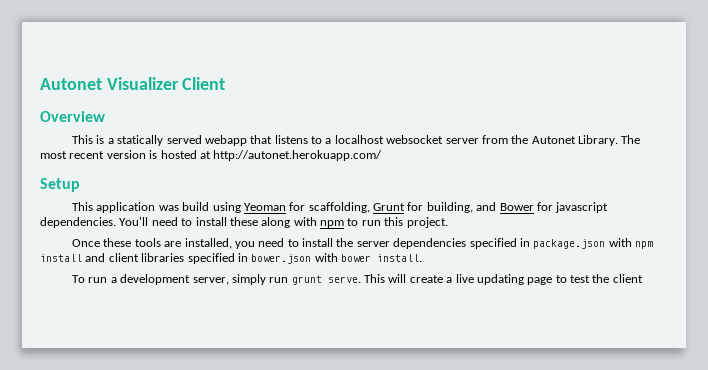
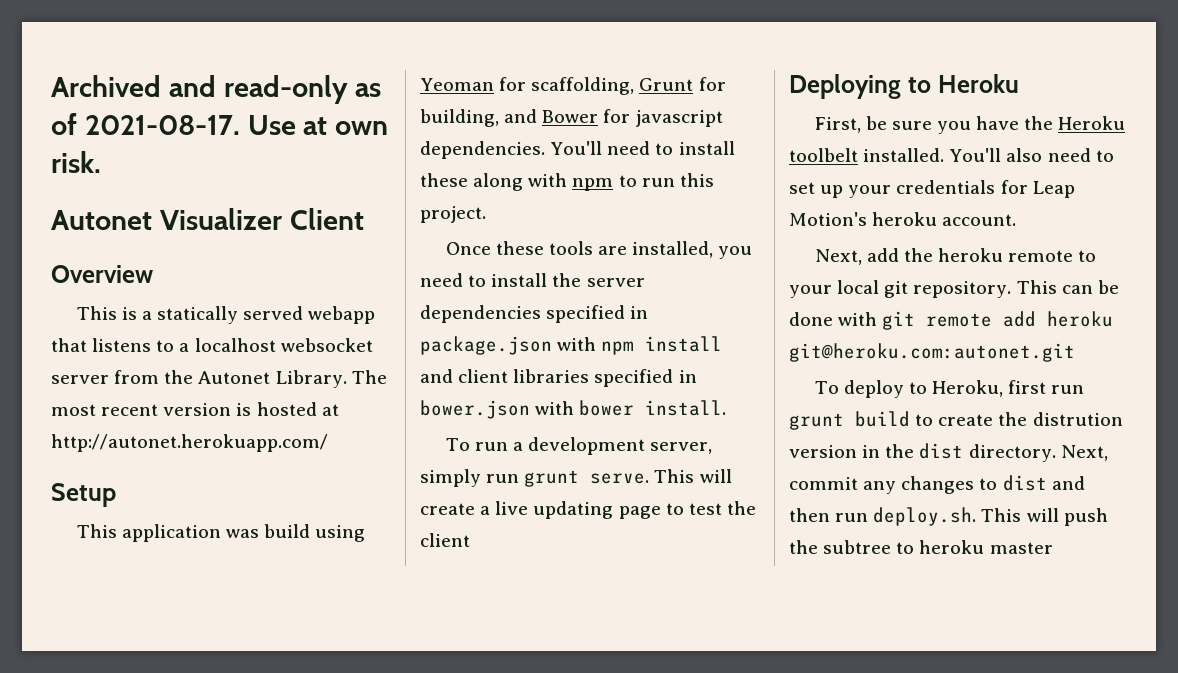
(40, 84) none -> [51,75,382,104] [51,113,389,135] [51,151,101,173] Archived and read-only as of 2021-08-17. Use at own risk. //
(643, 278) none -> [789,74,1019,99] [814,116,1126,134] [789,148,1114,162] [789,180,1075,198] [789,212,1017,226] [814,248,1097,265] [789,280,1119,298] [789,311,1114,330] [789,343,1075,362] [814,380,1085,398] [789,411,1123,430] [789,443,1108,462] [789,475,1085,494] [789,507,1108,526] [789,540,1053,554] // Deploying to Heroku // First, be sure you have the Heroku toolbelt installed. You'll also need to set up your credentials for Leap Motion's heroku account. // Next, add the heroku remote to your local git repository. This can be done with git remote add heroku git@heroku.com:autonet.git // To deploy to Heroku, first run grunt build to create the distrution version in the dist directory. Next, commit any changes to dist and then run deploy.sh. This will push the subtree to heroku master

